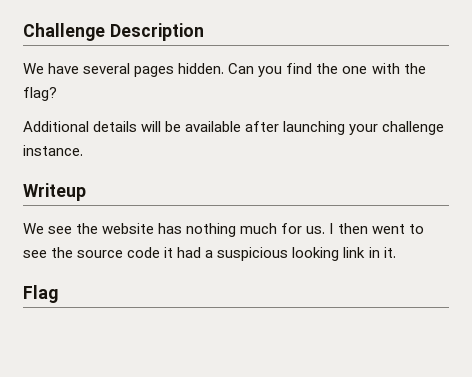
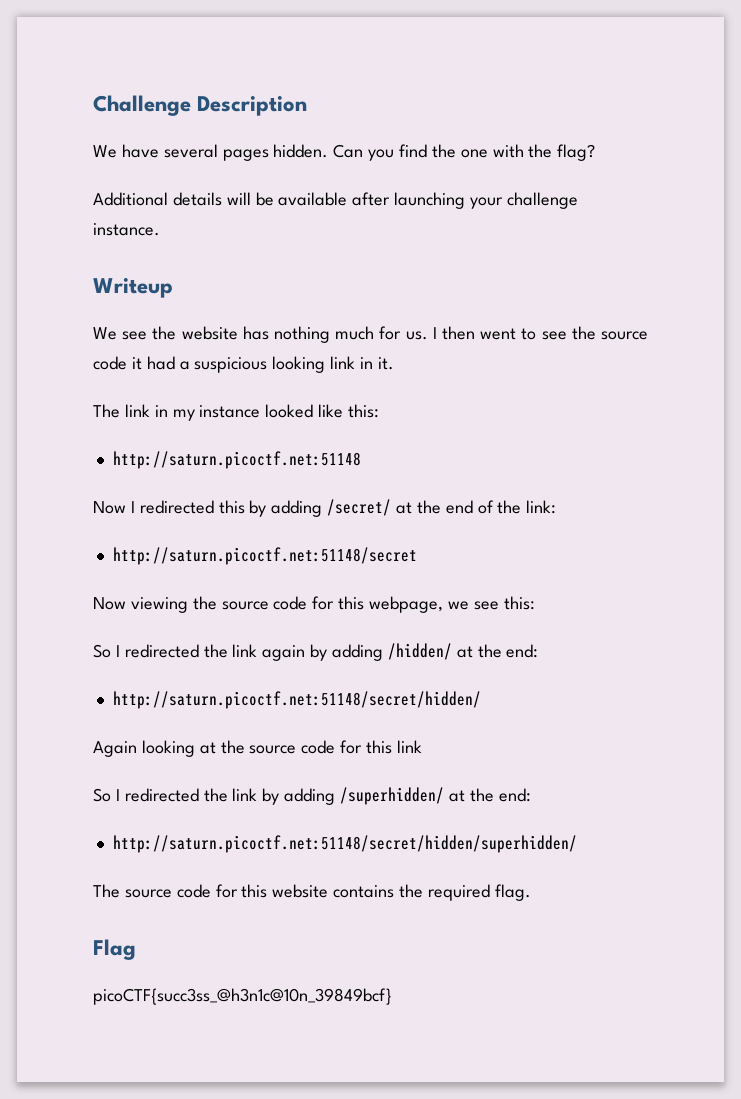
(396, 252) none -> [93,404,380,421] [112,451,361,469] [93,499,557,517] [112,547,417,565] [93,596,535,613] [93,643,539,661] [112,691,481,709] [93,740,422,757] [93,787,531,805] [112,835,577,853] [93,884,531,901] // The link in my instance looked like this: // http://saturn.picoctf.net:51148 // Now I redirected this by adding /secret/ at the end of the link: // http://saturn.picoctf.net:51148/secret // Now viewing the source code for this webpage, we see this: // So I redirected the link again by adding /hidden/ at the end: // http://saturn.picoctf.net:51148/secret/hidden/ // Again looking at the source code for this link // So I redirected the link by adding /superhidden/ at the end: // http://saturn.picoctf.net:51148/secret/hidden/superhidden/ // The source code for this website contains the required flag.
(58, 294) none -> [93,988,392,1005] // picoCTF{succ3ss_@h3n1c@10n_39849bcf}

